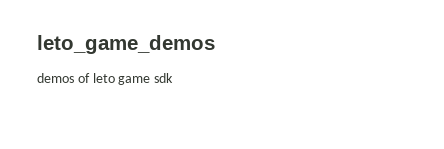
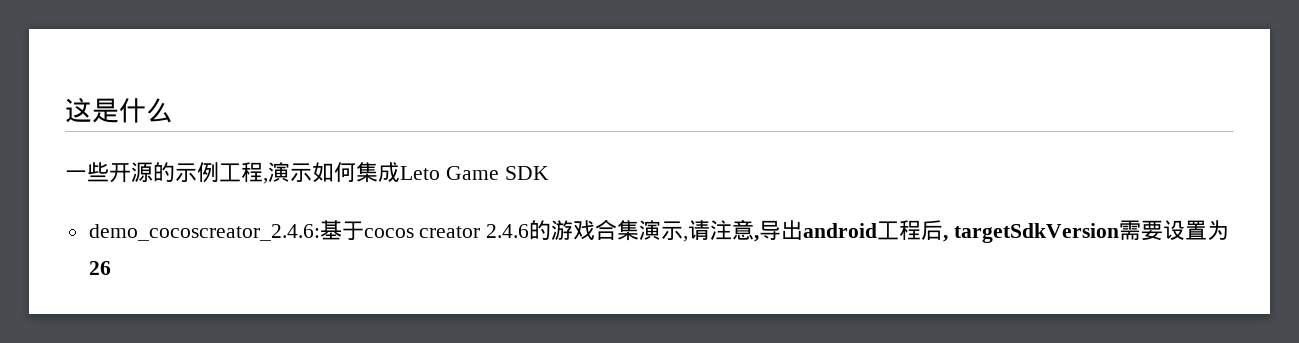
[37,35,215,54] [37,73,174,85] leto_game_demos // demos of leto game sdk -> [65,98,173,123] [65,162,549,184] [88,219,1230,243] [88,261,111,275] 这是什么 // 一些开源的示例工程,演示如何集成Leto Game SDK // demo_cocoscreator_2.4.6:基于cocos creator 2.4.6的游戏合集演示,请注意,导出android工程后, targetSdkVersion需要设置为26

